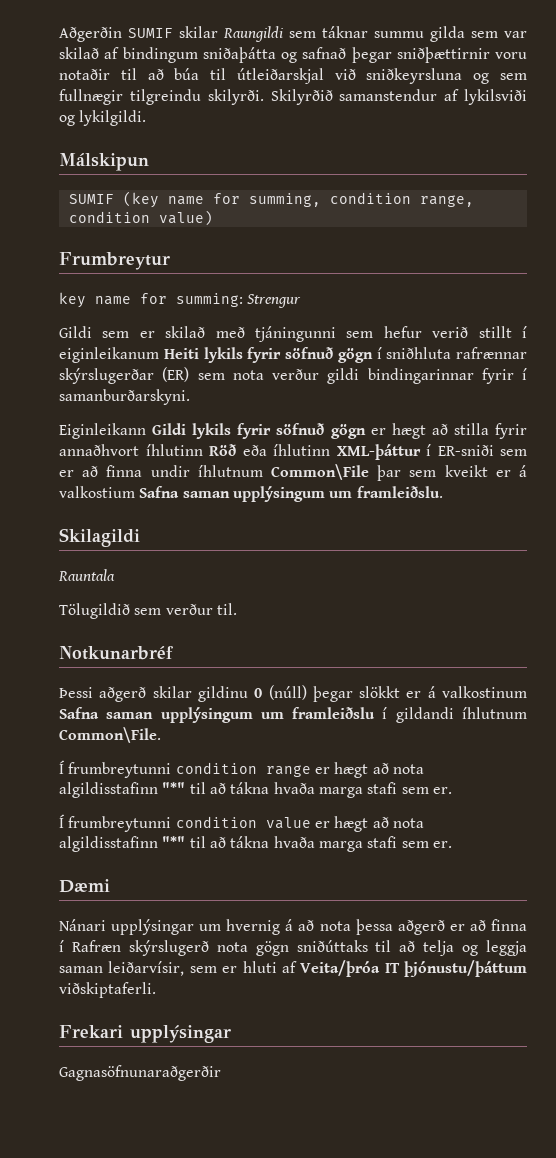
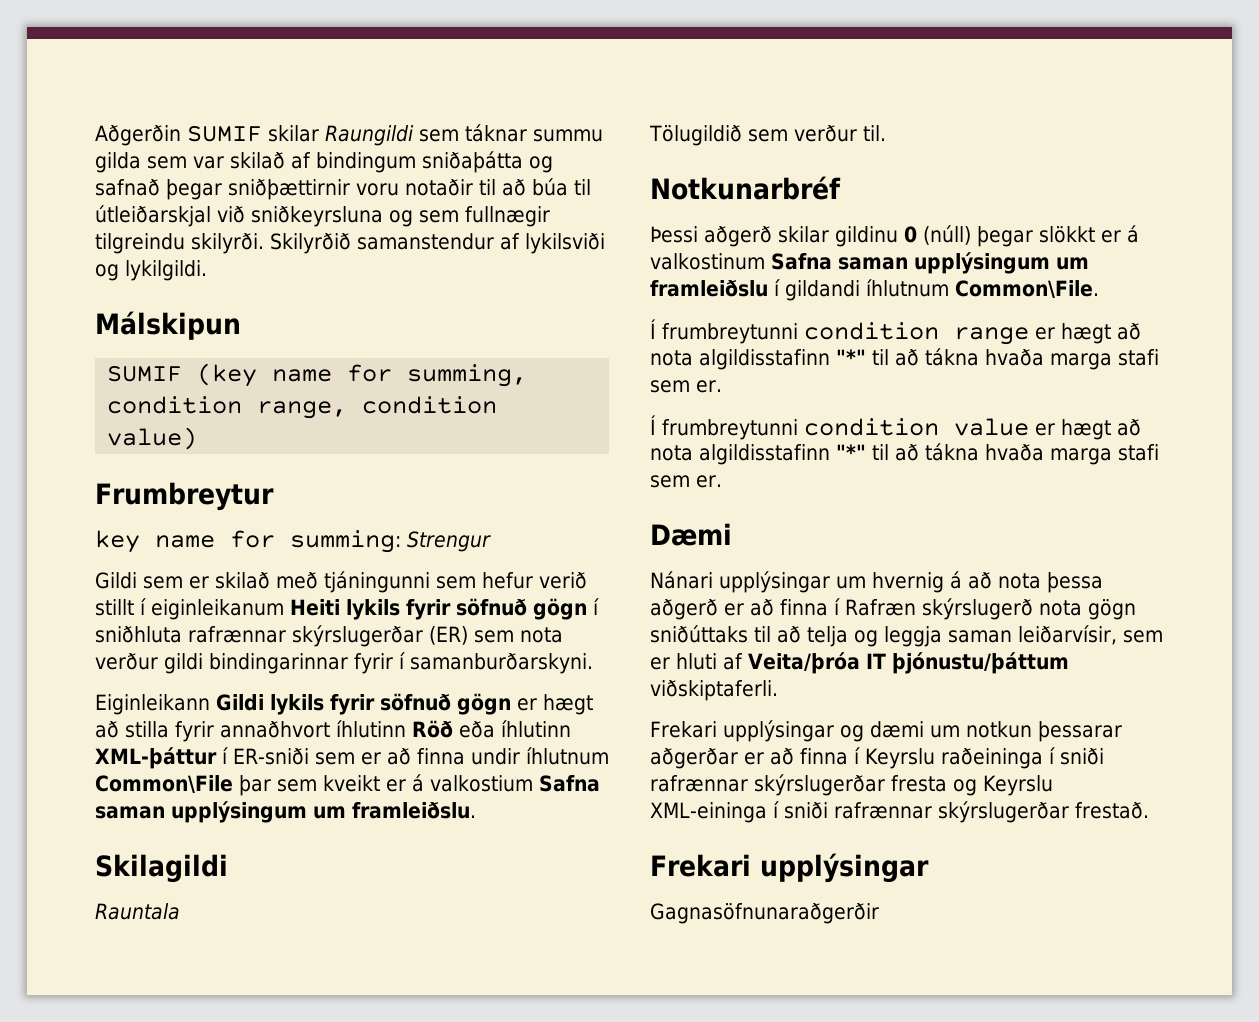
(156, 990) none -> [650,720,1122,742] [650,747,1104,769] [650,774,1053,796] [650,801,1149,823] // Frekari upplýsingar og dæmi um notkun þessarar aðgerðar er að finna í Keyrslu raðeininga í sniði rafrænnar skýrslugerðar fresta og Keyrslu XML-eininga í sniði rafrænnar skýrslugerðar frestað.

